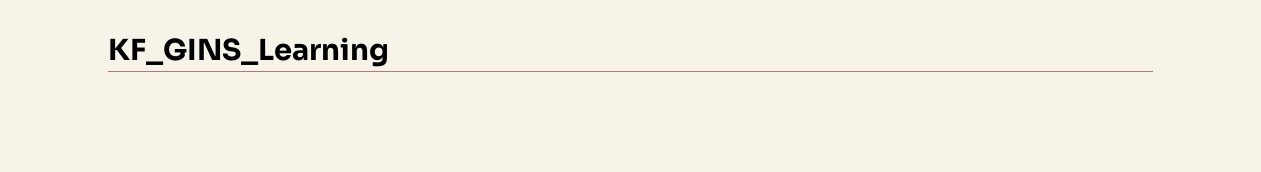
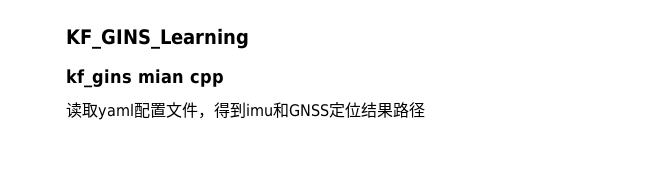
(389, 52) none -> [66,69,224,88] [66,102,425,120] // kf_gins mian cpp // 读取yaml配置文件，得到imu和GNSS定位结果路径

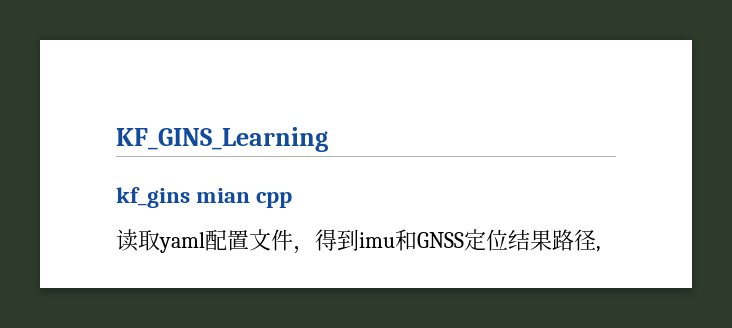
(425, 110) none -> [596,246,601,252] ,

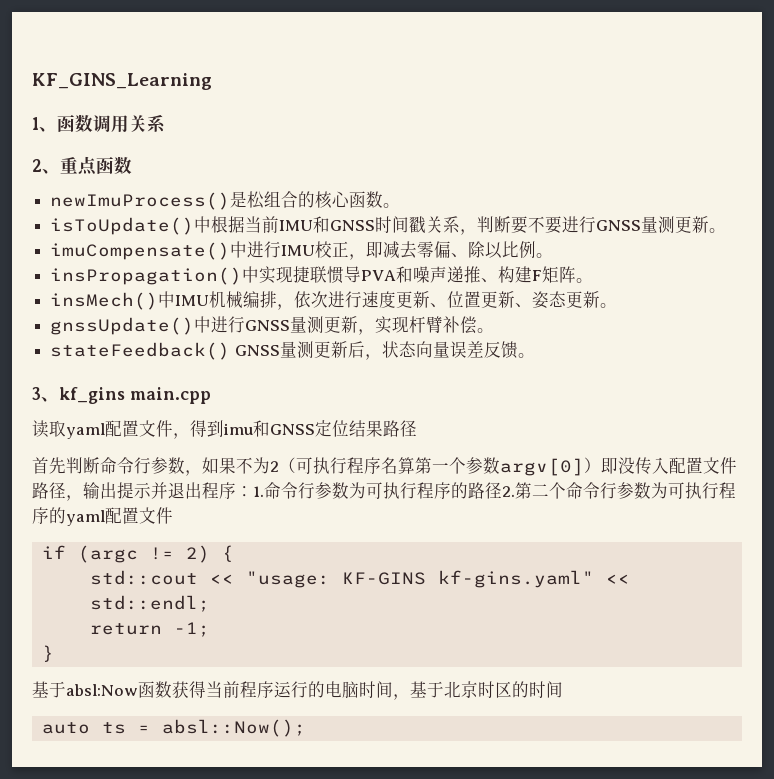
[116,187,293,208] kf_gins mian cpp -> [32,114,165,133] [32,156,132,176] [50,191,401,210] [50,216,727,235] [50,241,554,260] [50,266,594,285] [50,291,618,310] [50,316,495,335] [50,341,535,360] [32,387,211,404] 1、函数调用关系 // 2、重点函数 // newImuProcess()是松组合的核心函数。 // isToUpdate()中根据当前IMU和GNSS时间戳关系，判断要不要进行GNSS量测更新。 // imuCompensate()中进行IMU校正，即减去零偏、除以比例。 // insPropagation()中实现捷联惯导PVA和噪声递推、构建F矩阵。 // insMech()中IMU机械编排，依次进行速度更新、位置更新、姿态更新。 // gnssUpdate()中进行GNSS量测更新，实现杆臂补偿。 // stateFeedback() GNSS量测更新后，状态向量误差反馈。 // 3、kf_gins main.cpp
[596,246,601,252] , -> [32,457,737,476] [32,482,736,501] [32,507,173,526] [41,545,234,563] [89,570,630,588] [89,595,210,612] [89,622,210,637] [41,645,54,662] [32,681,563,700] [41,719,306,737] // 首先判断命令行参数，如果不为2（可执行程序名算第一个参数argv[0]）即没传入配置文件路径，输出提示并退出程序：1.命令行参数为可执行程序的路径2.第二个命令行参数为可执行程序的yaml配置文件 // if (argc != 2) { // std::cout << "usage: KF-GINS kf-gins.yaml" << std::endl; // return -1; // } // 基于absl:Now函数获得当前程序运行的电脑时间，基于北京时区的时间 // auto ts = absl::Now();

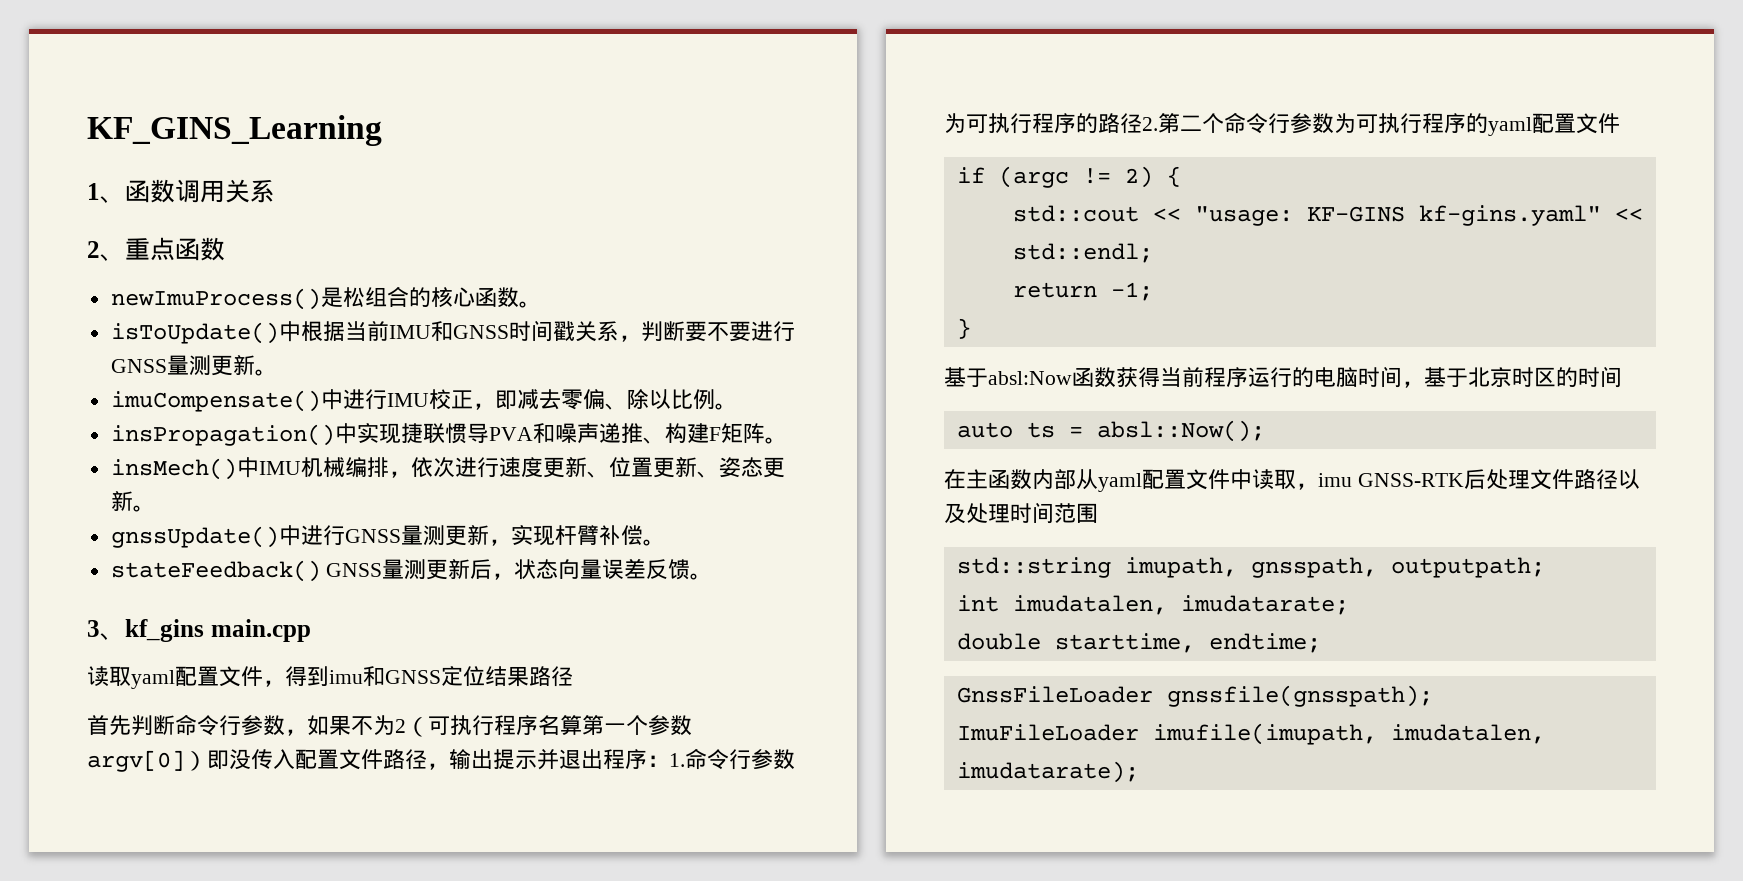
(306, 728) none -> [944,469,1640,492] [944,502,1098,524] [956,557,1545,578] [956,595,1349,615] [956,633,1321,653] [956,685,1433,707] [956,723,1545,745] [956,761,1139,783] // 在主函数内部从yaml配置文件中读取，imu GNSS-RTK后处理文件路径以及处理时间范围 // std::string imupath, gnsspath, outputpath; // int imudatalen, imudatarate; // double starttime, endtime; // GnssFileLoader gnssfile(gnsspath); // ImuFileLoader imufile(imupath, imudatalen, imudatarate);

